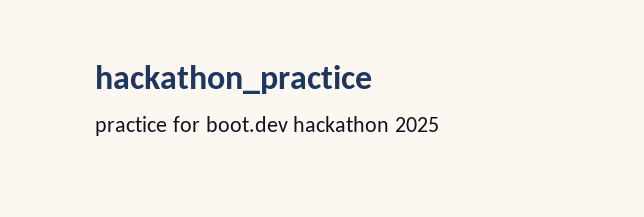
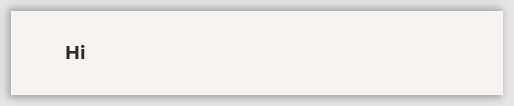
[95,65,372,94] [95,116,440,136] hackathon_practice // practice for boot.dev hackathon 2025 -> [65,44,86,59] Hi

